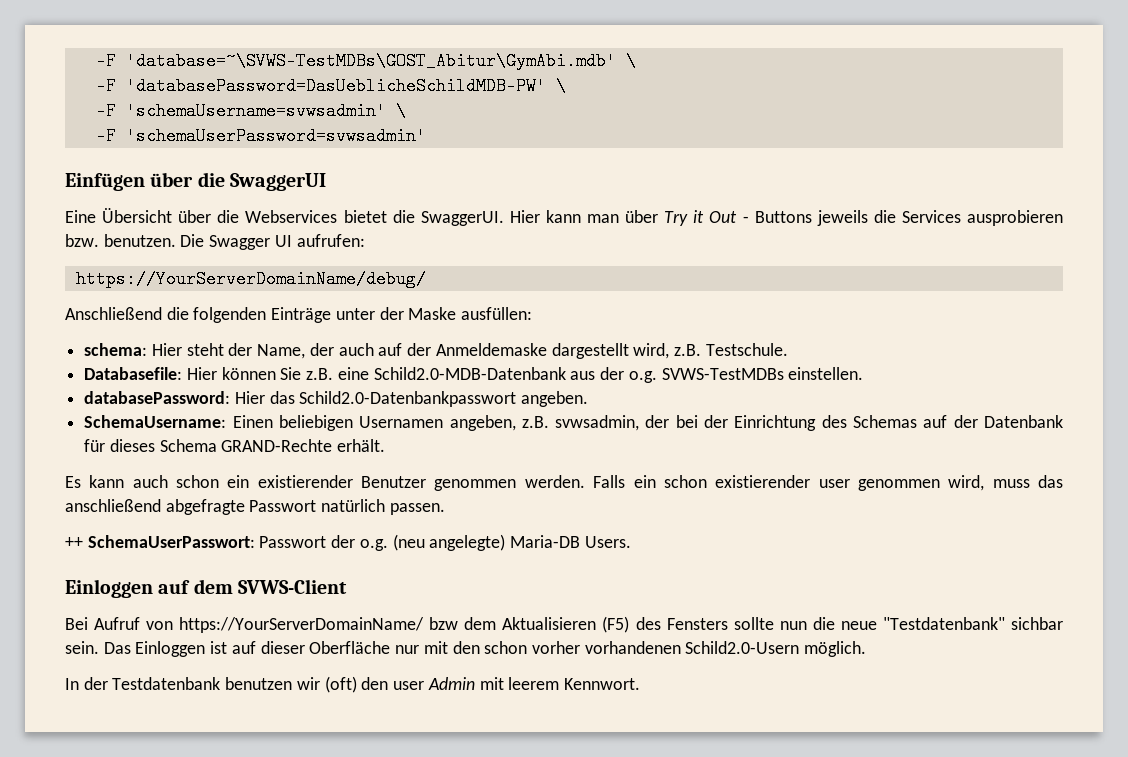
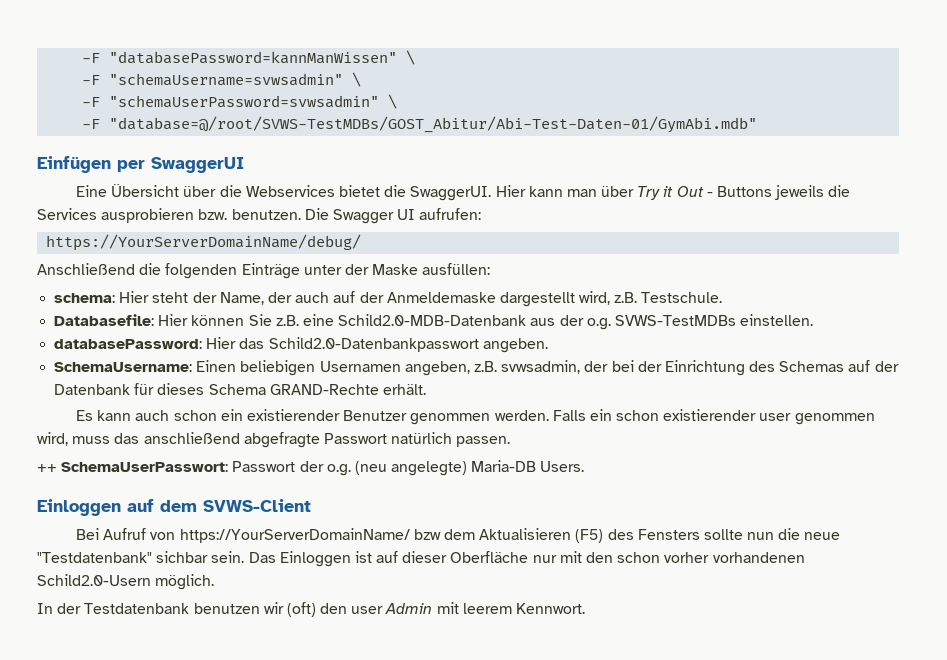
[95,52,636,70] [95,77,566,95] [95,102,406,120] [95,127,426,145] -F 'database=~\SVWS-TestMDBs\GOST_Abitur\GymAbi.mdb' \ // -F 'databasePassword=DasUeblicheSchildMDB-PW' \ // -F 'schemaUsername=svwsadmin' \ // -F 'schemaUserPassword=svwsadmin' -> [82,50,416,65] [82,72,362,87] [82,94,398,109] [82,116,758,133] -F "databasePassword=kannManWissen" \ // -F "schemaUsername=svwsadmin" \ // -F "schemaUserPassword=svwsadmin" \ // -F "database=@/root/SVWS-TestMDBs/GOST_Abitur/Abi-Test-Daten-01/GymAbi.mdb"
[150,172,225,187] über die -> [117,160,145,172] per

